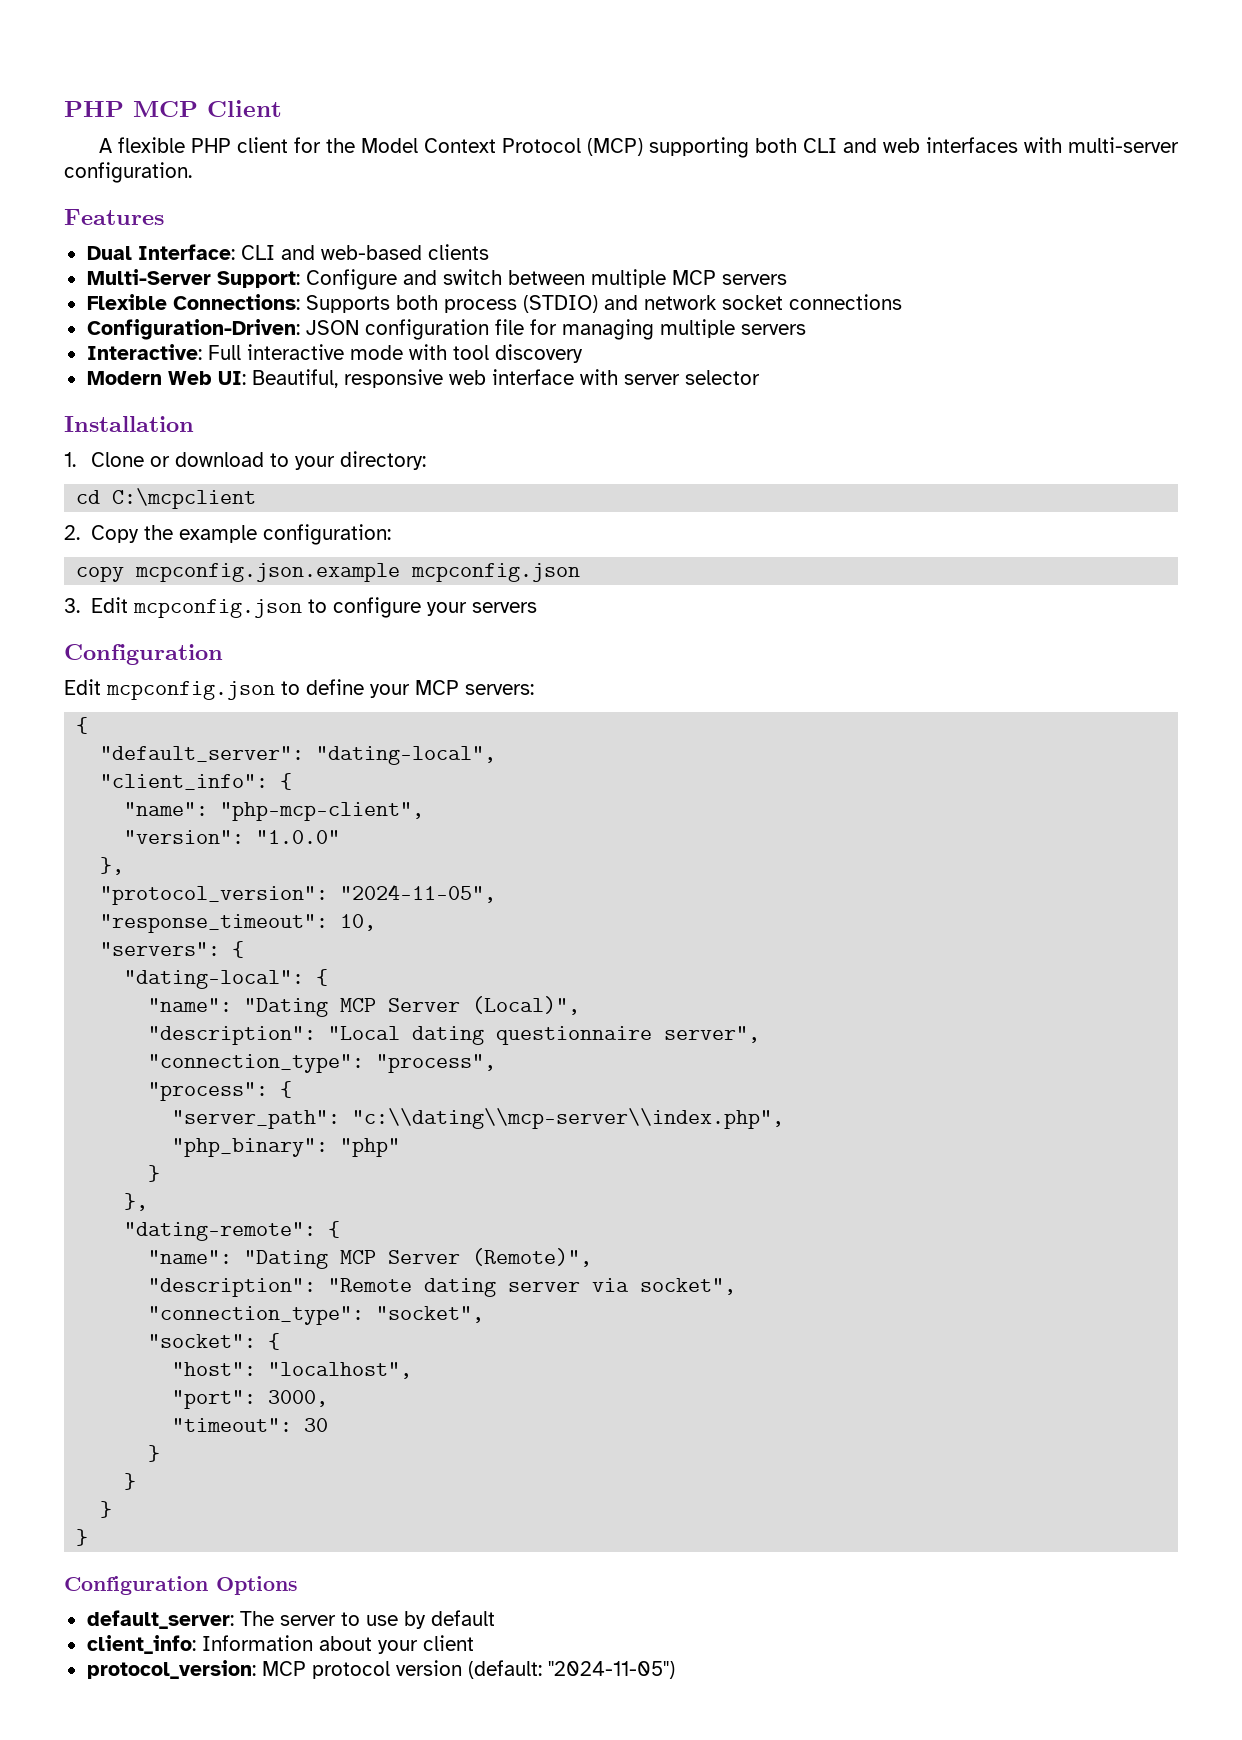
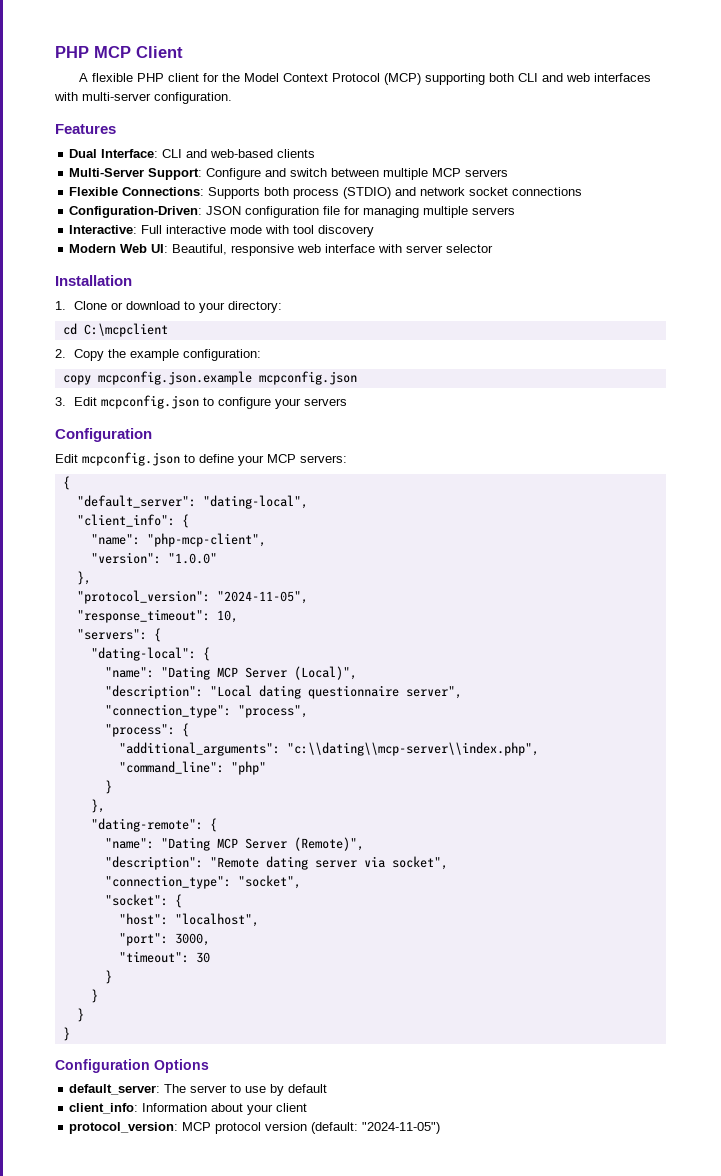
[172,1110,341,1129] "server_path": -> [118,742,280,756] "additional_arguments":
[172,1138,329,1157] "php_binary": -> [118,761,224,774] "command_line":

